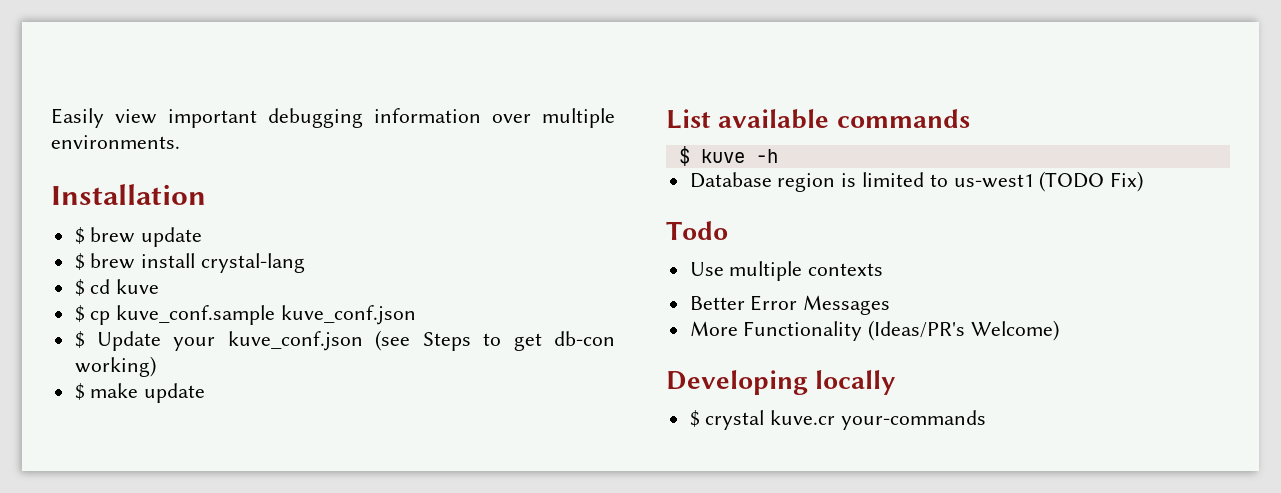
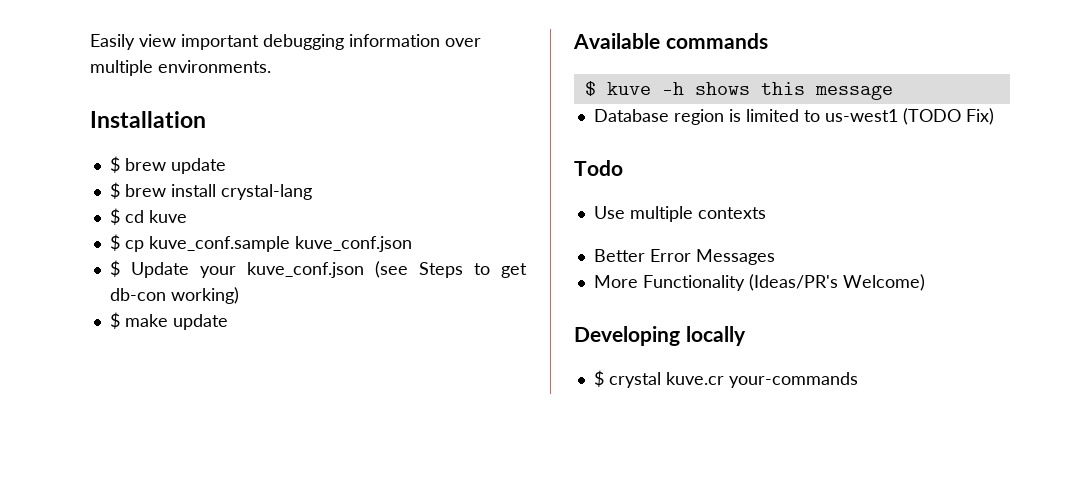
[666,109,830,129] List available -> [573,33,660,49] Available
(778, 156) none -> [694,82,893,100] shows this message

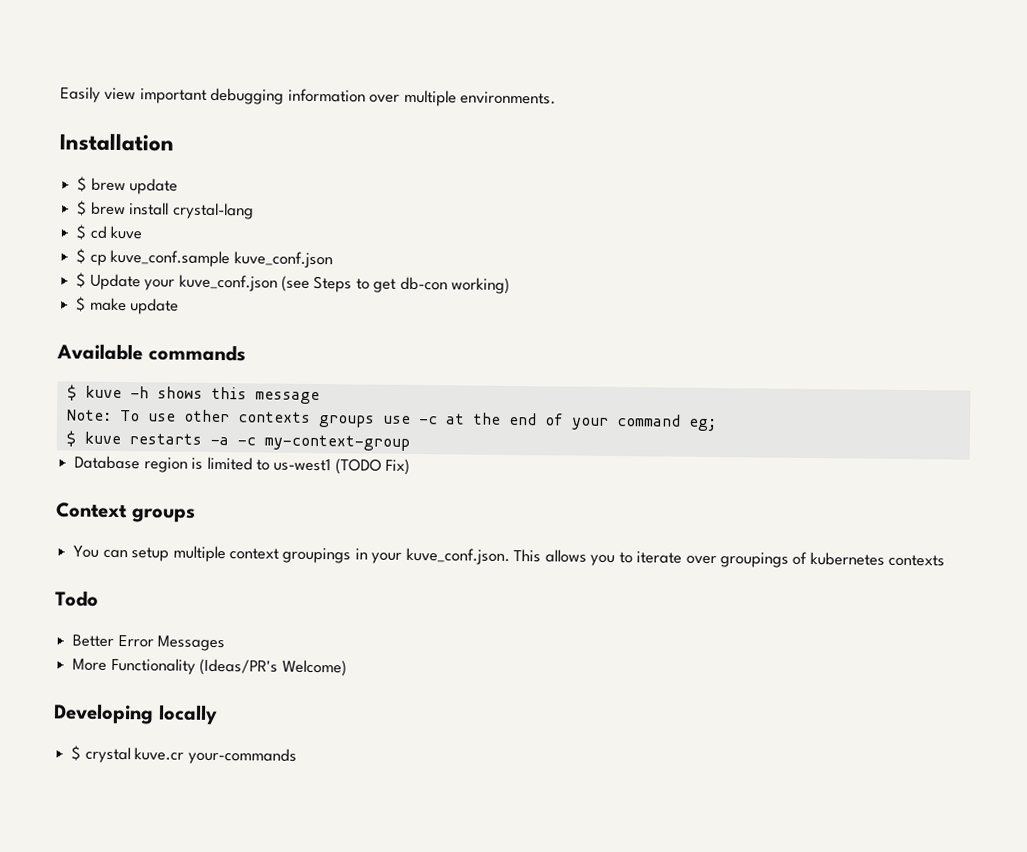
(893, 92) none -> [66,409,717,432] [65,430,410,451] // Note: To use other contexts groups use -c at the end of your command eg; // $ kuve restarts -a -c my-context-group
[574,160,623,176] [593,206,766,222] Todo // Use multiple contexts -> [56,502,196,523] [73,545,946,568] [55,590,99,607] Context groups // You can setup multiple context groupings in your kuve_conf.json. This allows you to iterate over groupings of kubernetes contexts // Todo

